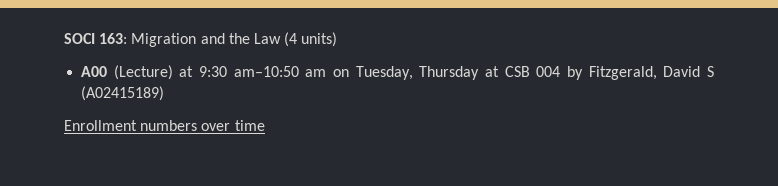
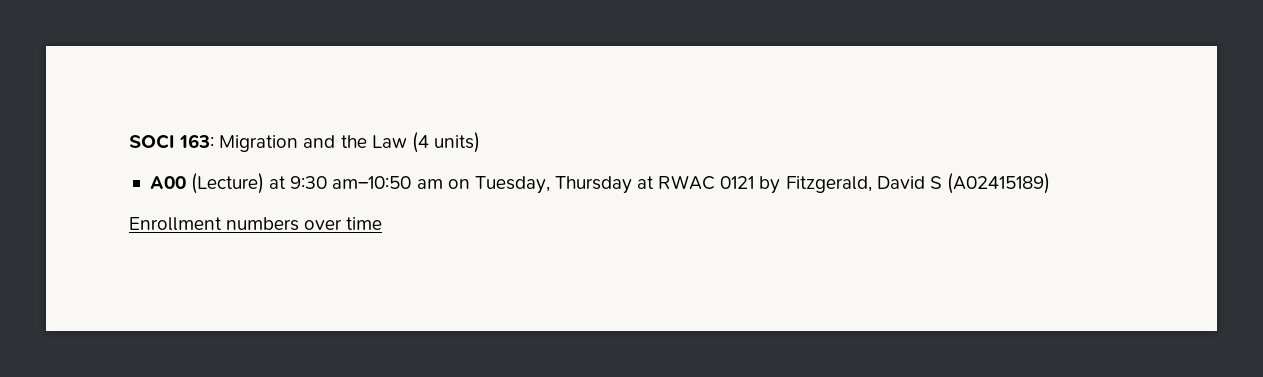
[504,66,561,77] CSB 004 -> [658,175,755,190] RWAC 0121

